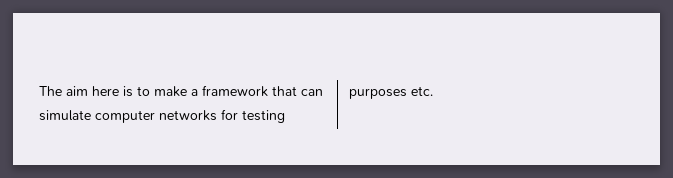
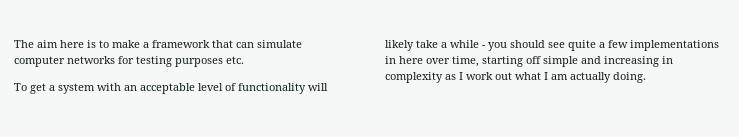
(433, 91) none -> [14,83,328,94] [385,40,719,51] [385,56,673,67] [385,72,646,83] // To get a system with an acceptable level of functionality will likely take a while - you should see quite a few implementations in here over time, starting off simple and increasing in complexity as I work out what I am actually doing.

